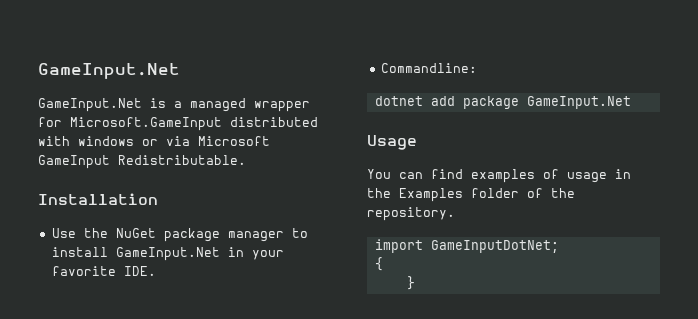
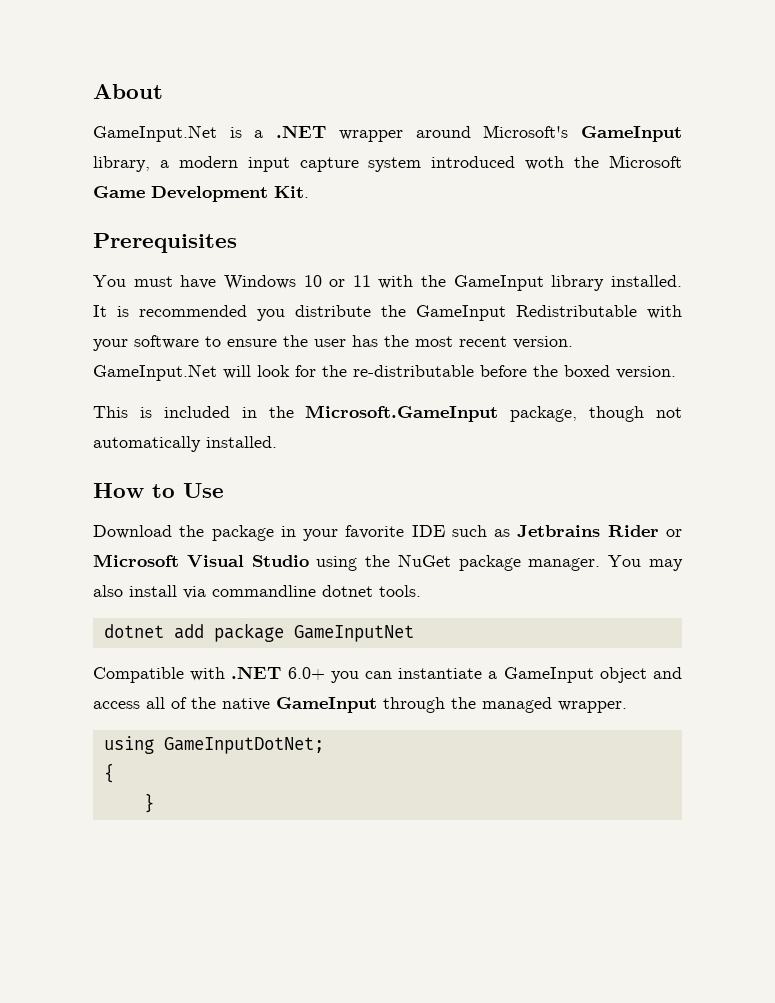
[38,63,180,79] GameInput.Net -> [93,84,163,99] About
[190,98,310,112] [38,117,318,131] [38,136,270,146] [38,155,246,169] [38,193,158,205] [51,228,308,242] [51,247,284,261] [51,266,156,276] [380,63,477,73] [374,96,631,109] [367,135,417,150] [367,169,631,183] [367,188,575,202] [367,207,455,221] [374,239,423,253] managed wrapper for Microsoft.GameInput distributed with windows or via Microsoft GameInput Redistributable. // Installation // Use the NuGet package manager to install GameInput.Net in your favorite IDE. // Commandline: // dotnet add package GameInput.Net // Usage // You can find examples of usage in the Examples folder of the repository. // import -> [276,125,682,142] [93,155,683,172] [93,186,309,202] [93,233,237,253] [93,275,682,291] [93,305,682,321] [93,335,573,351] [93,364,676,381] [93,405,682,422] [93,436,277,452] [93,483,224,498] [93,525,682,541] [93,554,683,571] [93,585,421,599] [103,623,414,642] [93,666,682,683] [93,697,627,713] [103,736,154,754] .NET wrapper around Microsoft's GameInput library, a modern input capture system introduced woth the Microsoft Game Development Kit. // Prerequisites // You must have Windows 10 or 11 with the GameInput library installed. It is recommended you distribute the GameInput Redistributable with your software to ensure the user has the most recent version. GameInput.Net will look for the re-distributable before the boxed version. // This is included in the Microsoft.GameInput package, though not automatically installed. // How to Use // Download the package in your favorite IDE such as Jetbrains Rider or Microsoft Visual Studio using the NuGet package manager. You may also install via commandline dotnet tools. // dotnet add package GameInputNet // Compatible with .NET 6.0+ you can instantiate a GameInput object and access all of the native GameInput through the managed wrapper. // using

